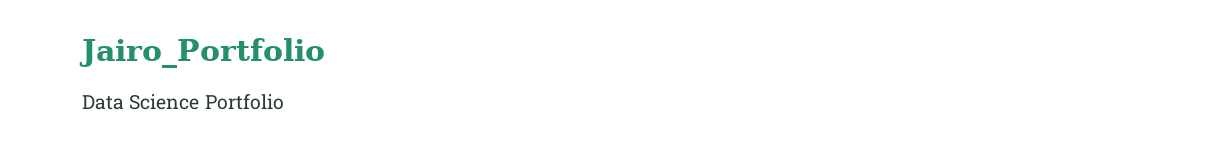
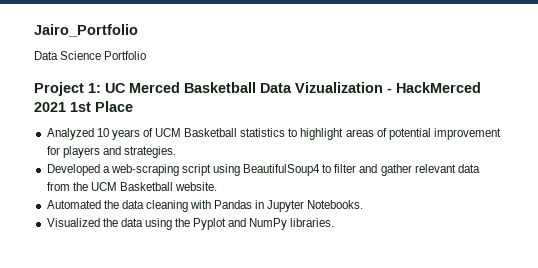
(284, 101) none -> [34,82,481,96] [34,101,133,112] [46,128,501,140] [46,146,176,158] [46,164,480,176] [46,182,218,191] [46,200,364,212] [46,218,335,230] // Project 1: UC Merced Basketball Data Vizualization - HackMerced 2021 1st Place // Analyzed 10 years of UCM Basketball statistics to highlight areas of potential improvement for players and strategies. // Developed a web-scraping script using BeautifulSoup4 to filter and gather relevant data from the UCM Basketball website. // Automated the data cleaning with Pandas in Jupyter Notebooks. // Visualized the data using the Pyplot and NumPy libraries.

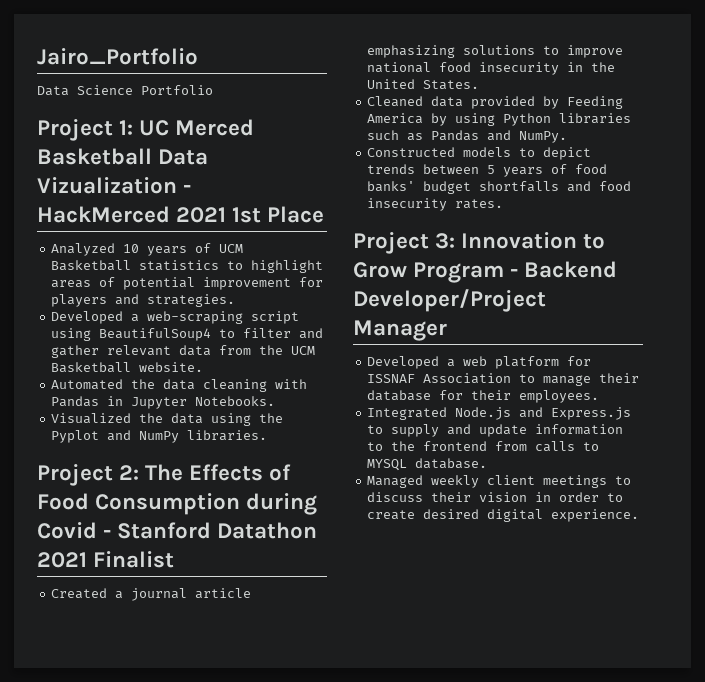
(335, 222) none -> [37,464,292,486] [37,493,318,515] [37,522,318,539] [37,551,175,568] [51,588,252,601] [367,45,624,58] [367,62,616,75] [367,79,480,90] [367,96,624,109] [367,113,632,126] [367,130,568,143] [367,147,592,160] [367,164,608,177] [367,181,632,194] [367,198,504,211] [353,232,606,254] [353,261,618,283] [353,289,546,312] [353,320,447,341] [367,356,592,369] [367,373,640,386] [367,390,600,403] [367,407,632,420] [367,424,624,437] [367,441,600,452] [367,458,488,471] [367,475,632,488] [367,492,624,502] [367,509,640,522] // Project 2: The Effects of Food Consumption during Covid - Stanford Datathon 2021 Finalist // Created a journal article emphasizing solutions to improve national food insecurity in the United States. // Cleaned data provided by Feeding America by using Python libraries such as Pandas and NumPy. // Constructed models to depict trends between 5 years of food banks' budget shortfalls and food insecurity rates. // Project 3: Innovation to Grow Program - Backend Developer/Project Manager // Developed a web platform for ISSNAF Association to manage their database for their employees. // Integrated Node.js and Express.js to supply and update information to the frontend from calls to MYSQL database. // Managed weekly client meetings to discuss their vision in order to create desired digital experience.

